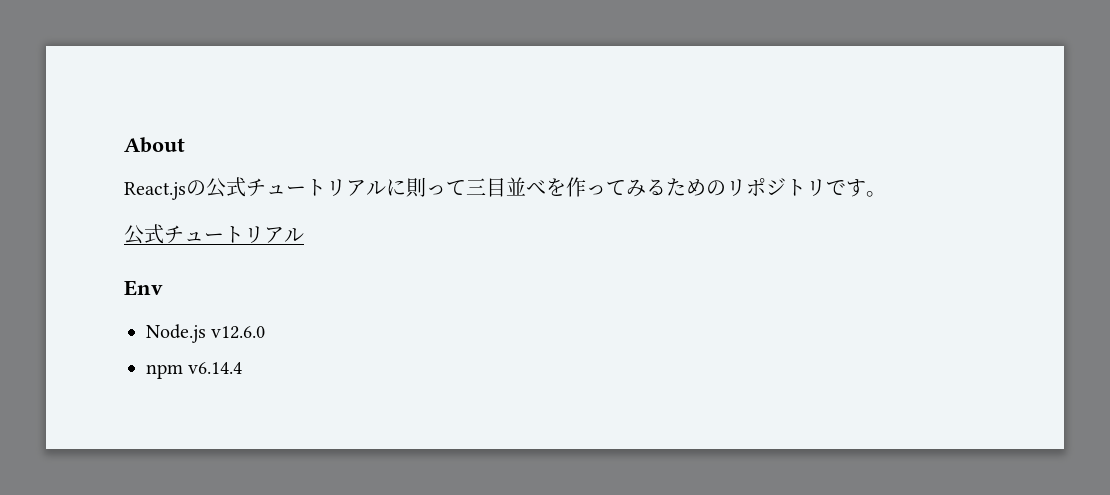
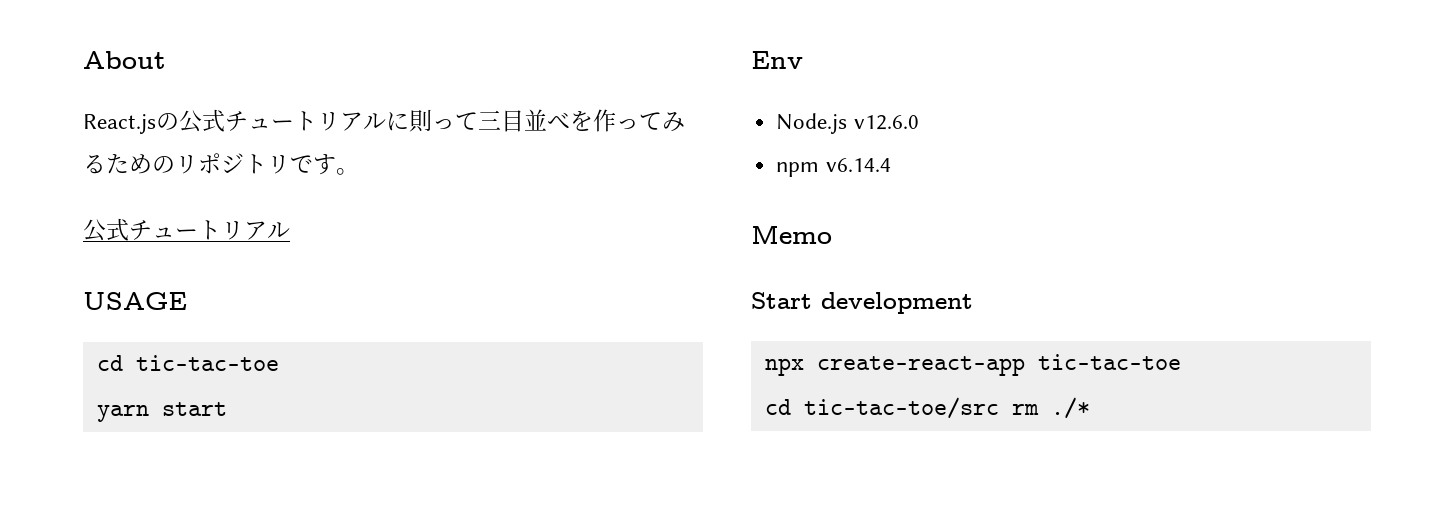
(304, 235) none -> [83,292,187,310] [96,355,279,371] [96,402,227,422] // USAGE // cd tic-tac-toe // yarn start
(243, 368) none -> [751,225,832,244] [751,292,973,314] [764,354,1181,376] [764,397,1090,419] // Memo // Start development // npx create-react-app tic-tac-toe // cd tic-tac-toe/src rm ./*

